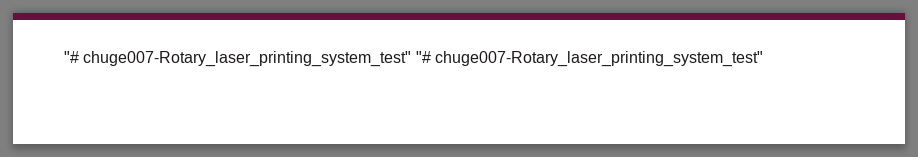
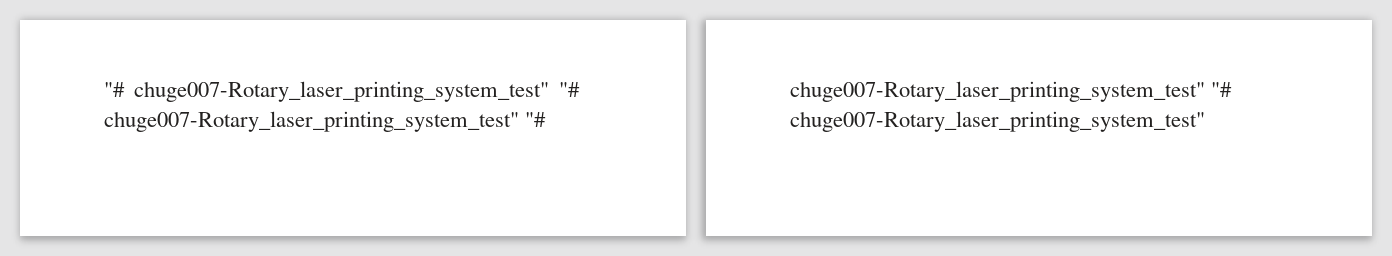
[64,51,763,67] "# chuge007-Rotary_laser_printing_system_test" "# chuge007-Rotary_laser_printing_system_test" -> [104,81,580,102] [104,111,547,132] [790,81,1233,102] [790,111,1205,132] "# chuge007-Rotary_laser_printing_system_test" "# chuge007-Rotary_laser_printing_system_test" "# chuge007-Rotary_laser_printing_system_test" "# chuge007-Rotary_laser_printing_system_test"

